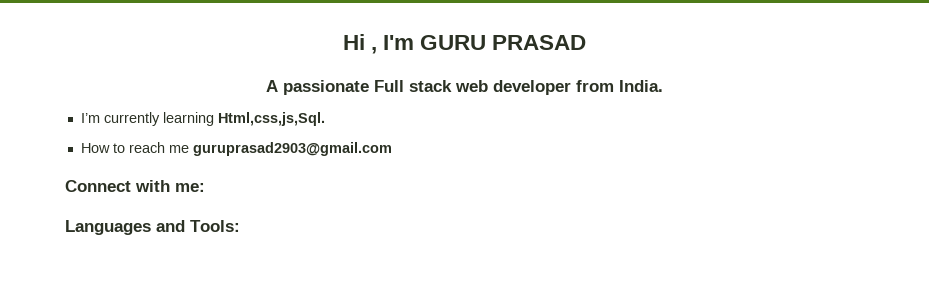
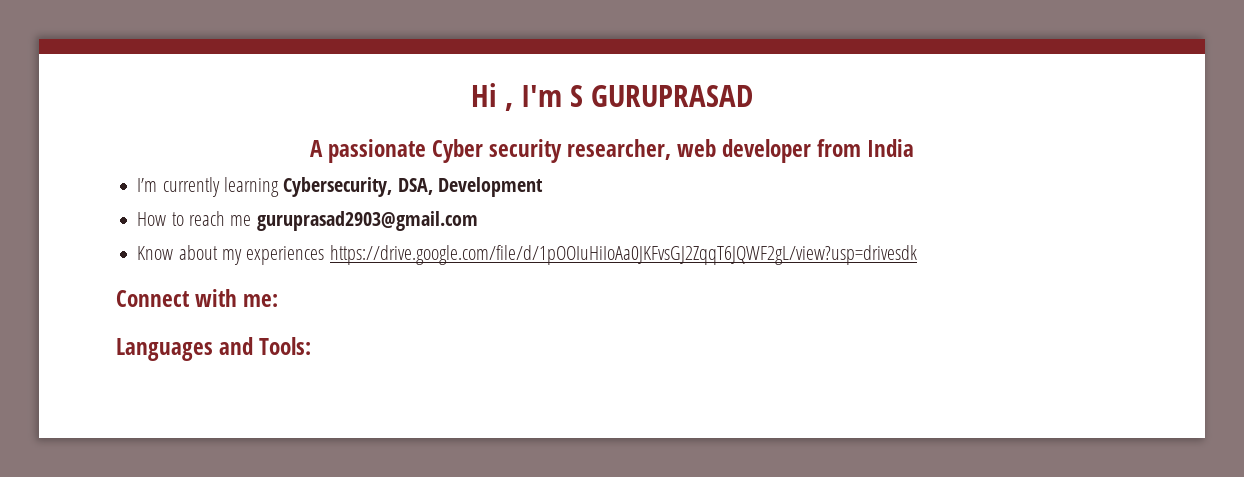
[420,35,587,50] GURU PRASAD -> [570,85,754,107] S GURUPRASAD
[374,80,452,92] Full stack -> [431,139,671,163] Cyber security researcher,
[619,80,663,92] India. -> [867,139,915,157] India
[217,112,325,126] Html,css,js,Sql. -> [283,177,543,197] Cybersecurity, DSA, Development
(392, 149) none -> [137,245,917,265] // Know about my experiences https://drive.google.com/file/d/1pOOIuHiIoAa0JKFvsGJ2ZqqT6JQWF2gL/view?usp=drivesdk

